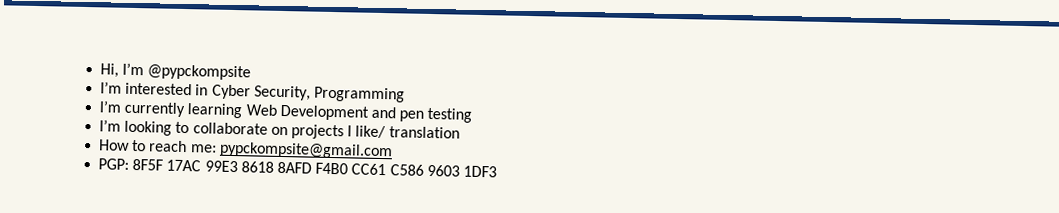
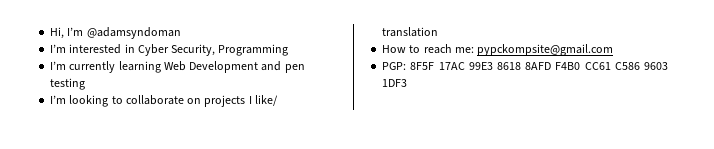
[147,64,252,81] @pypckompsite -> [86,27,181,39] @adamsyndoman

